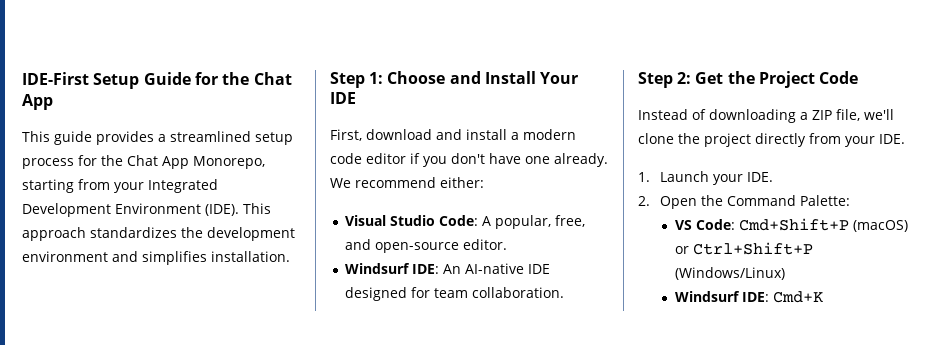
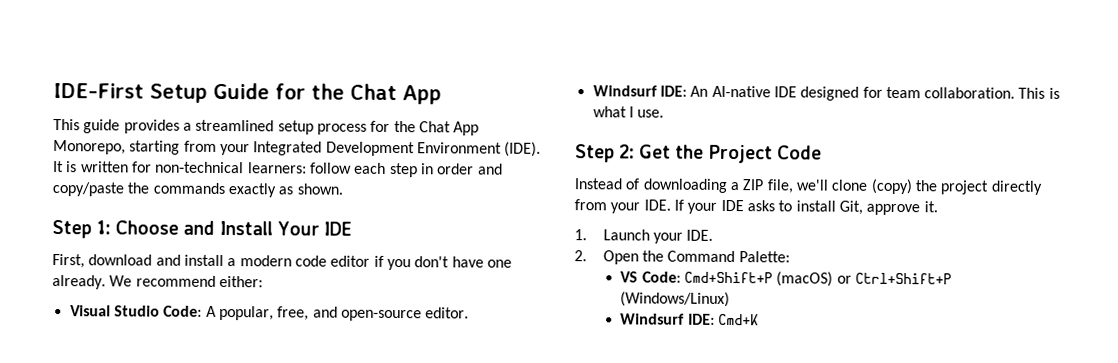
[243,203,271,214] [22,227,295,241] [22,251,290,265] This approach standardizes the development environment and simplifies installation. -> [53,160,503,178] [52,181,343,198] It is written for non‑technical learners: follow each step in order and copy/paste the commands exactly as shown.
(565, 292) none -> [1018,87,1060,99] [592,106,665,118] This is what I use.
(674, 138) none -> [870,178,913,195] (copy)
(905, 139) none -> [673,199,938,216] If your IDE asks to install Git, approve it.

